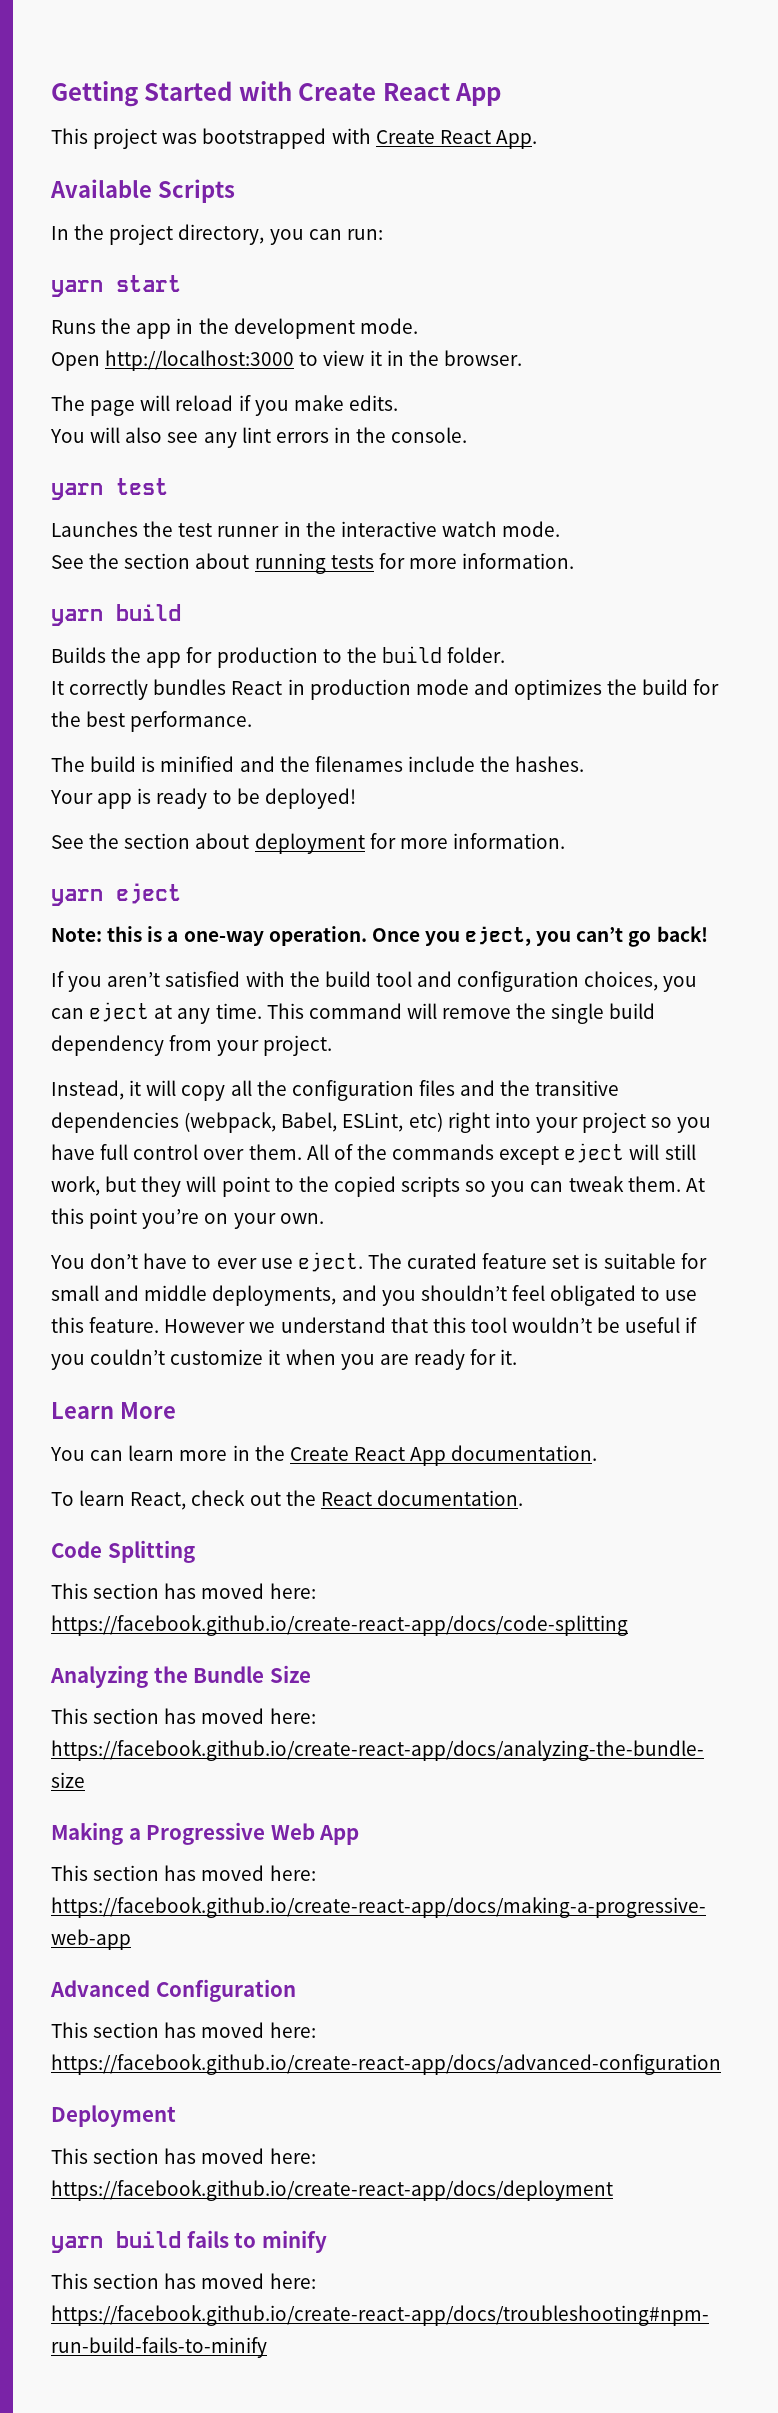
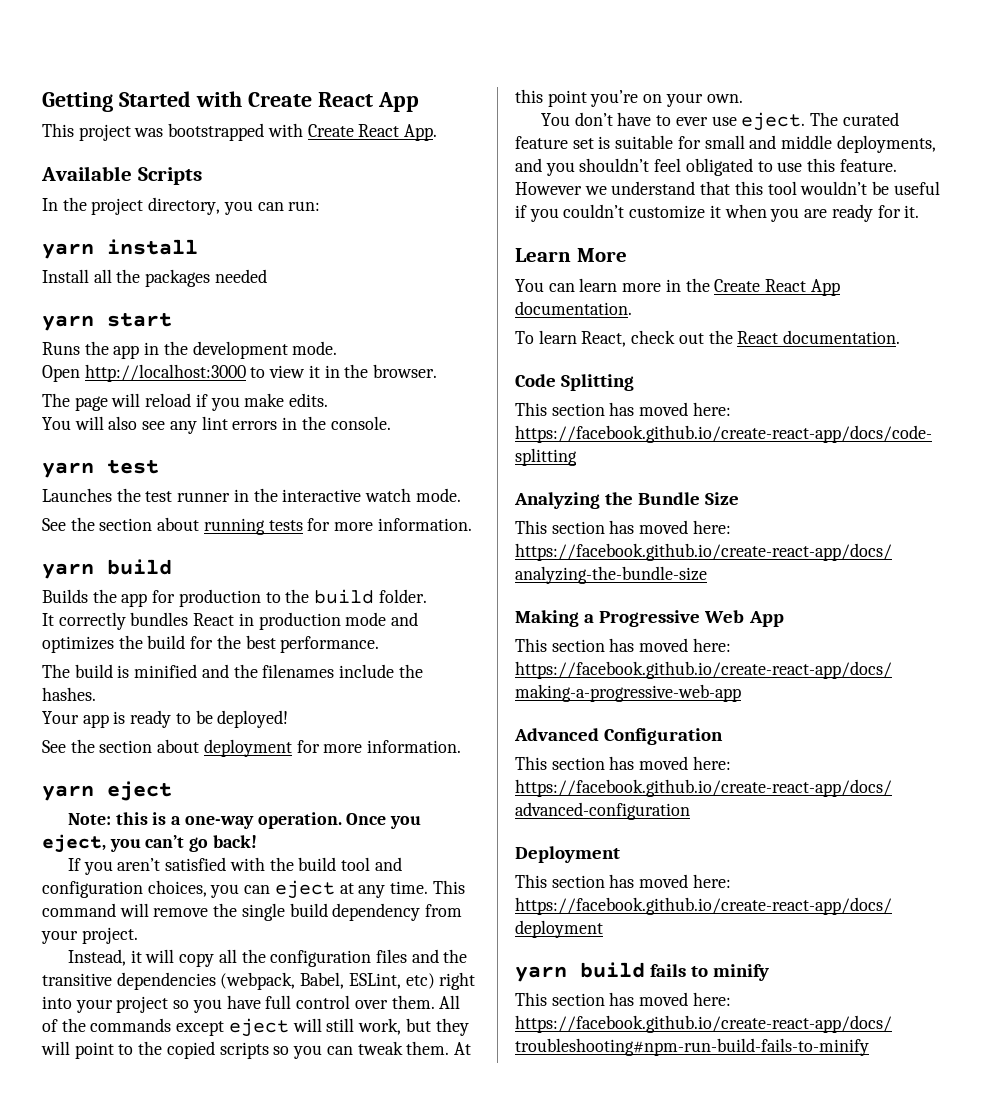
(383, 234) none -> [42,239,198,259] [42,269,267,287] // yarn install // Install all the packages needed

